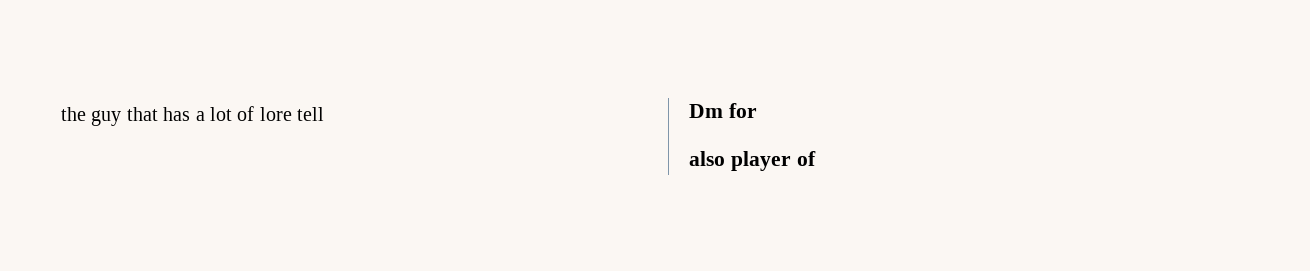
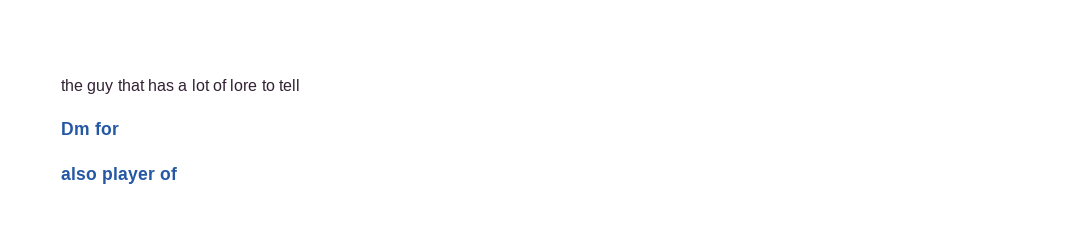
(292, 114) none -> [261,80,275,91] to

